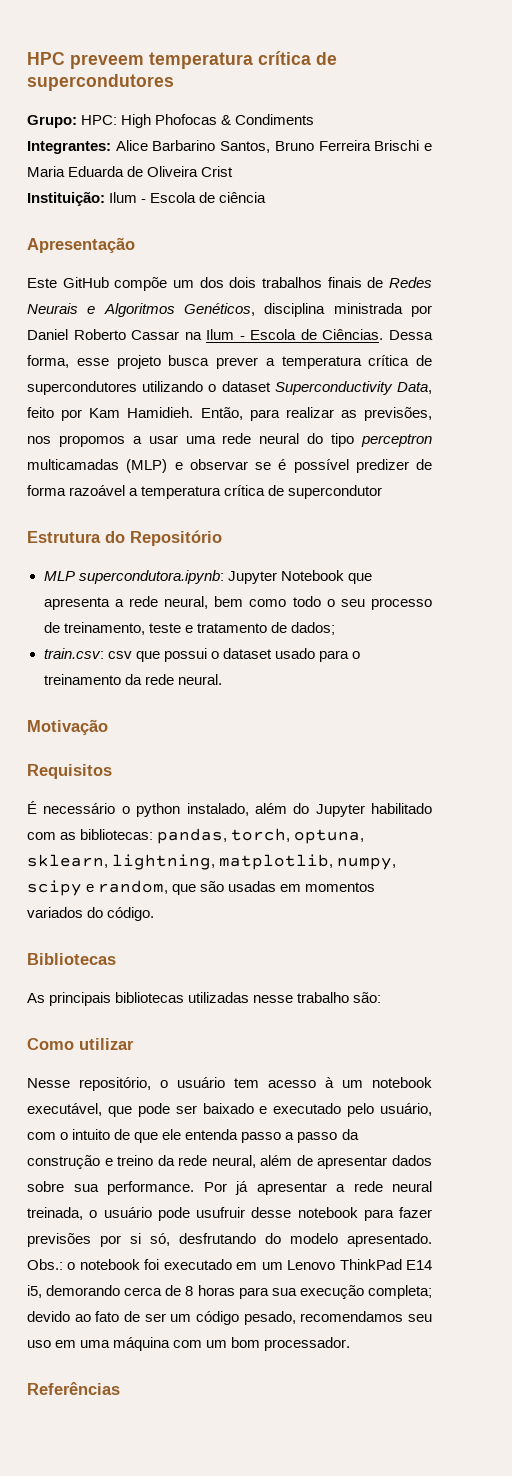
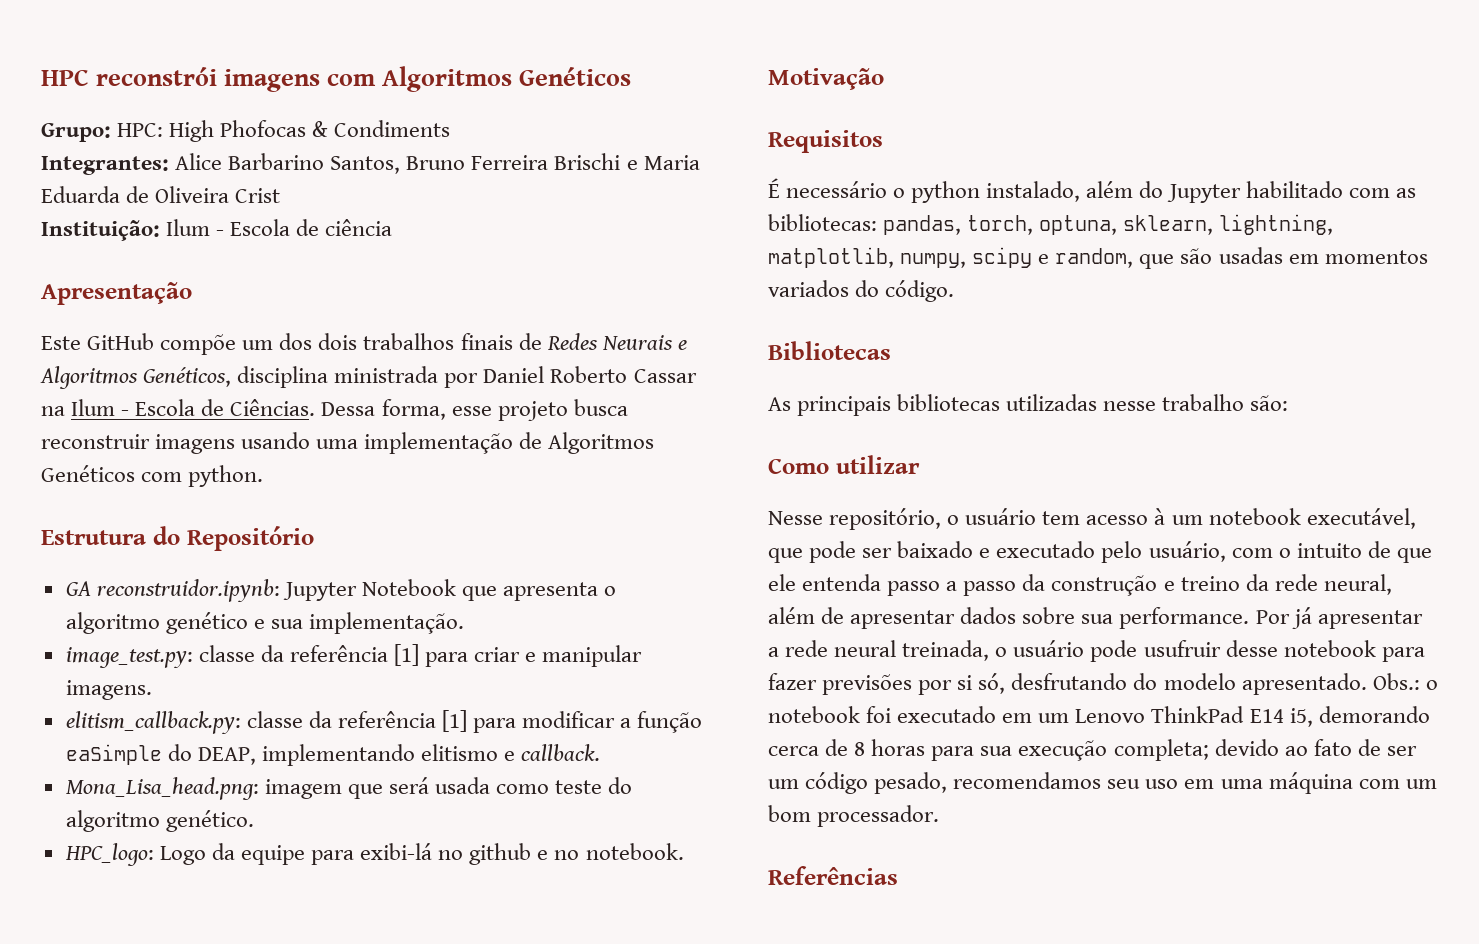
[70,51,337,69] [27,74,174,91] preveem temperatura crítica de supercondutores -> [96,66,632,92] reconstrói imagens com Algoritmos Genéticos
[216,355,432,369] [27,381,432,395] [27,407,432,421] [27,433,433,447] [27,459,432,473] [27,485,383,499] prever a temperatura crítica de supercondutores utilizando o dataset Superconductivity Data, feito por Kam Hamidieh. Então, para realizar as previsões, nos propomos a usar uma rede neural do tipo perceptron multicamadas (MLP) e observar se é possível predizer de forma razoável a temperatura crítica de supercondutor -> [41,432,655,454] [41,465,264,487] reconstruir imagens usando uma implementação de Algoritmos Genéticos com python.
[43,570,224,584] MLP supercondutora.ipynb: -> [65,579,280,602] GA reconstruidor.ipynb:
[114,596,433,610] [43,622,335,635] [43,648,360,662] [43,674,222,685] a rede neural, bem como todo o seu processo de treinamento, teste e tratamento de dados; // train.csv: csv que possui o dataset usado para o treinamento da rede neural. -> [604,586,617,596] [65,612,465,634] [65,644,643,668] [65,680,152,700] [65,710,703,734] [65,744,601,766] [65,777,633,800] [65,810,254,832] [64,843,684,866] o algoritmo genético e sua implementação. // image_test.py: classe da referência [1] para criar e manipular imagens. // elitism_callback.py: classe da referência [1] para modificar a função eaSimple do DEAP, implementando elitismo e callback. // Mona_Lisa_head.png: imagem que será usada como teste do algoritmo genético. // HPC_logo: Logo da equipe para exibi-lá no github e no notebook.

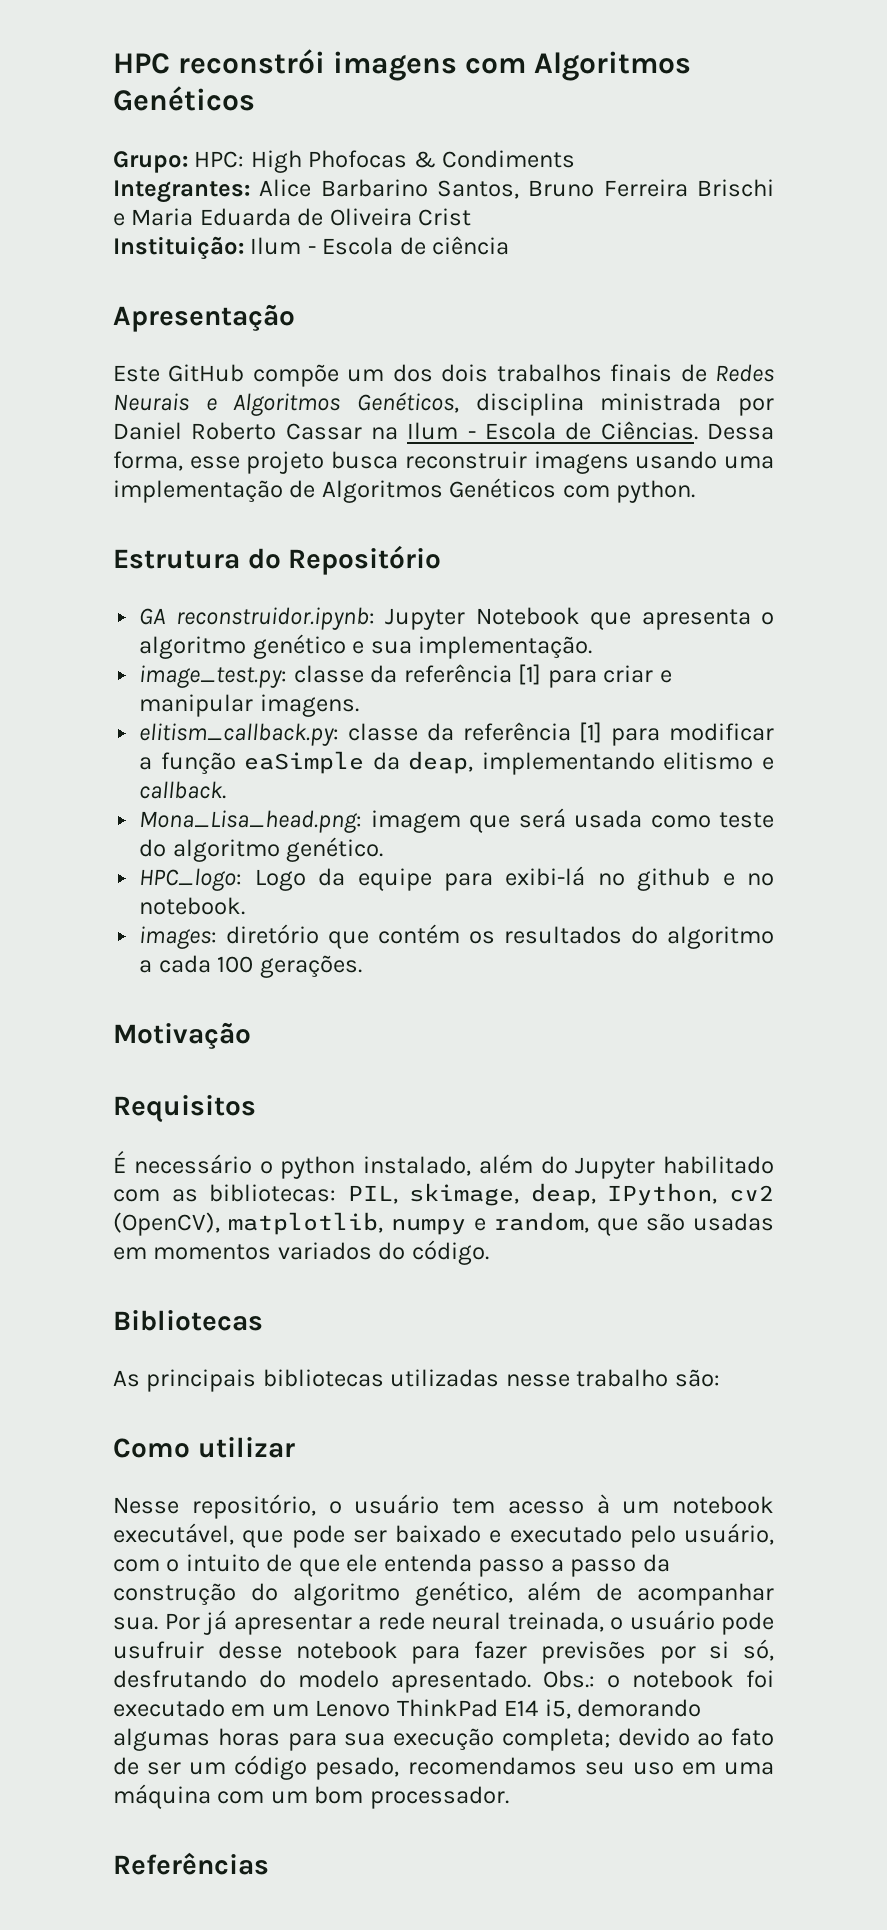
[167,744,256,765] do DEAP, -> [372,751,474,774] da deap,
(684, 851) none -> [139,924,774,949] [139,955,362,978] // images: diretório que contém os resultados do algoritmo a cada 100 gerações.
[883,214,1334,235] [768,247,1033,268] pandas, torch, optuna, sklearn, lightning, matplotlib, numpy, scipy -> [347,1183,774,1206] [113,1212,466,1236] PIL, skimage, deap, IPython, cv2 (OpenCV), matplotlib, numpy
[1163,574,1392,595] [768,607,1250,629] e treino da rede neural, além de apresentar dados sobre sua performance. -> [250,1581,774,1606] [113,1617,158,1630] do algoritmo genético, além de acompanhar sua.
[768,739,866,756] cerca de 8 -> [113,1728,210,1751] algumas

